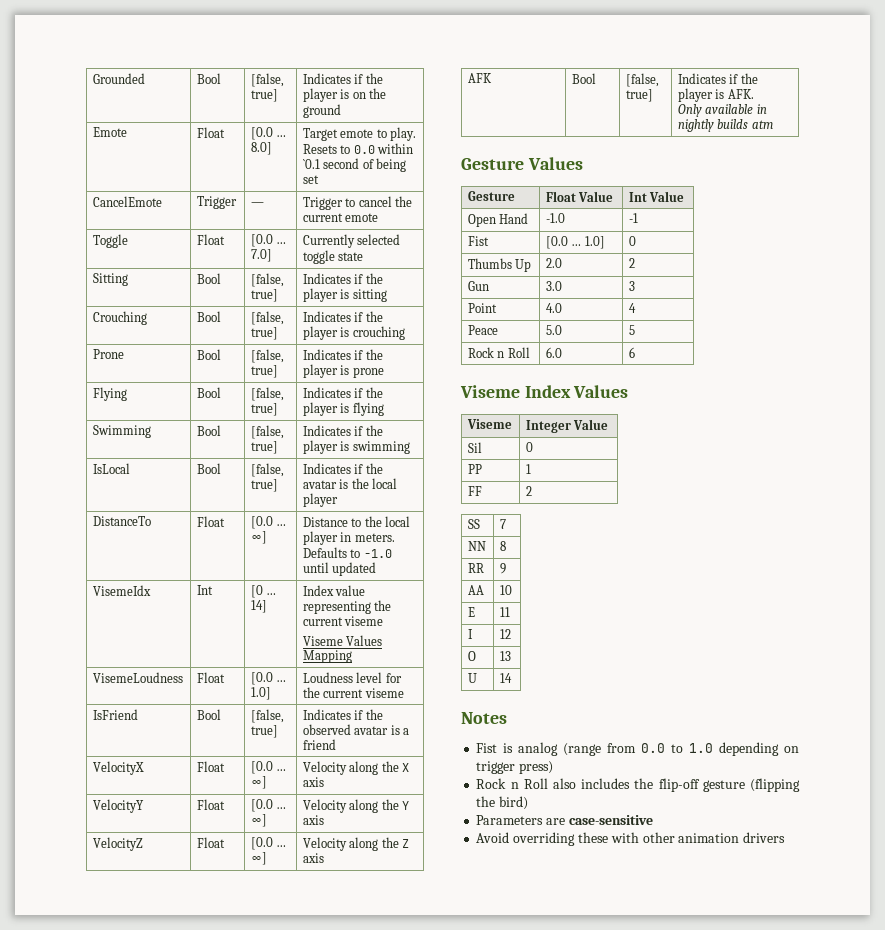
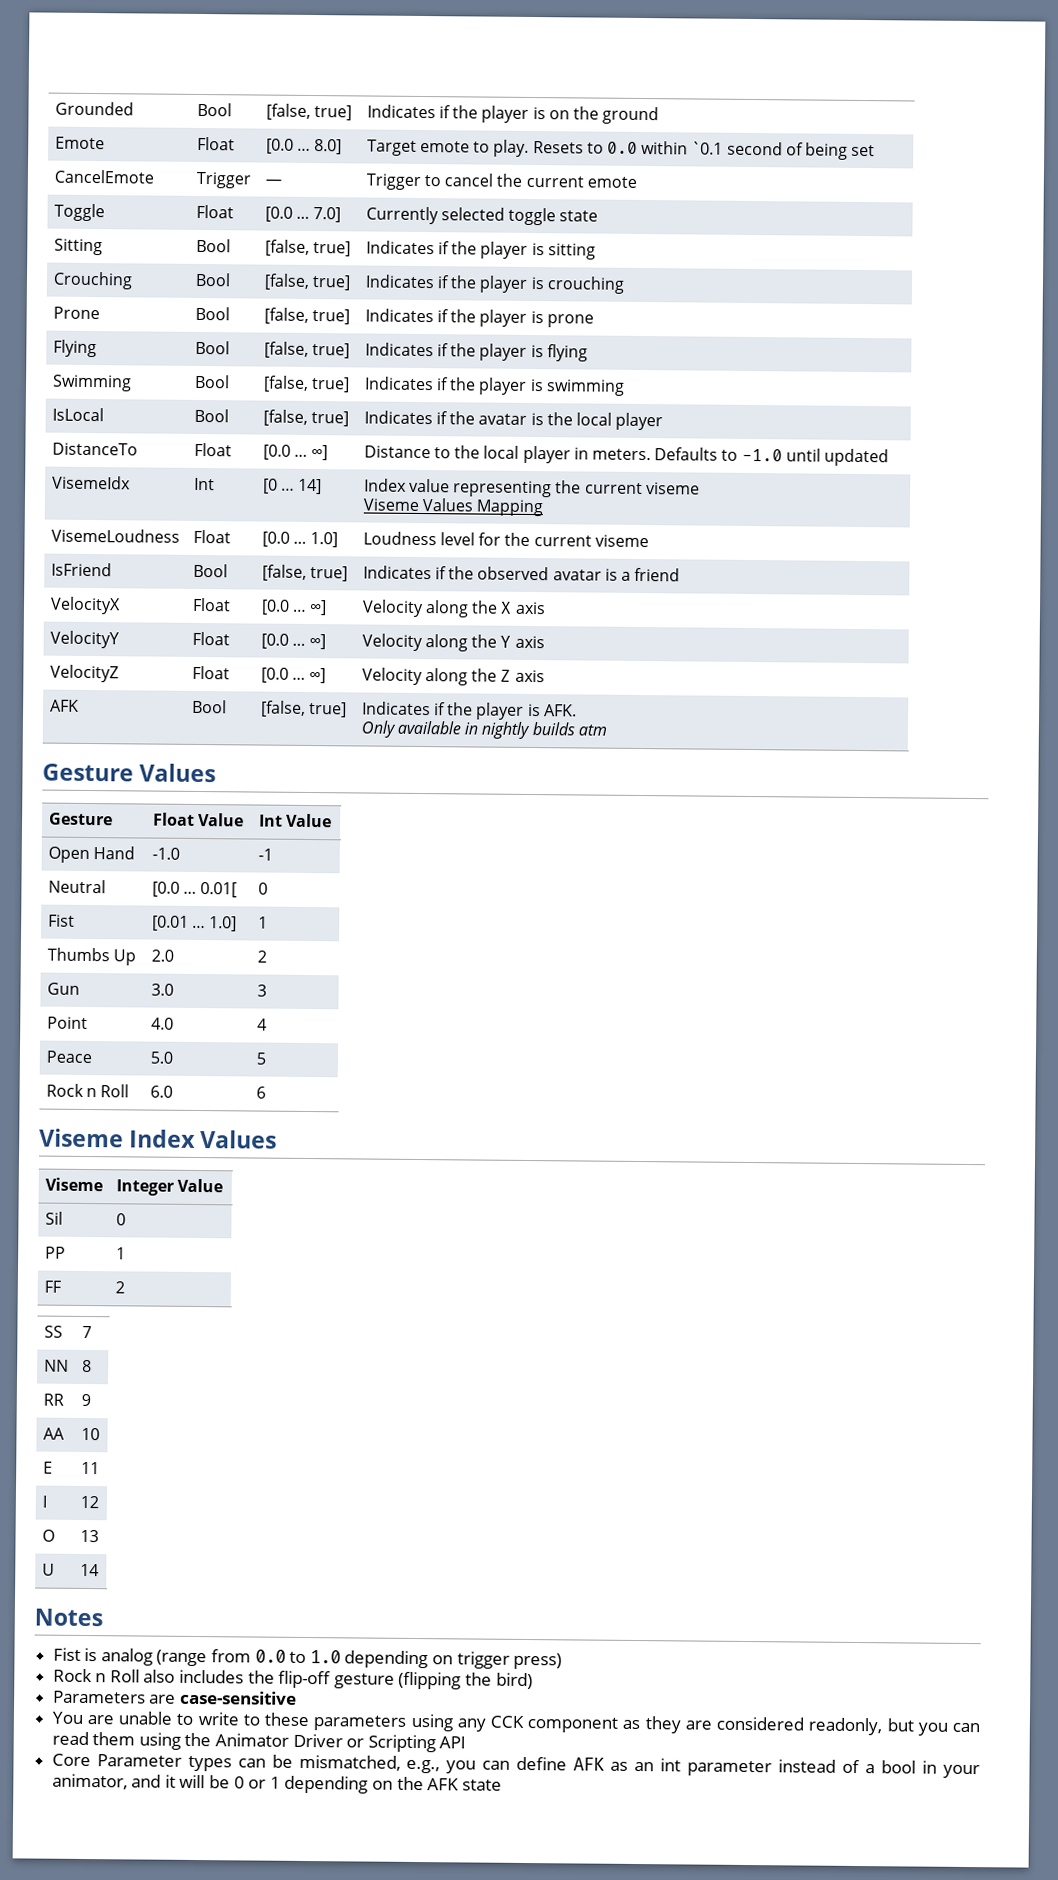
[467,236,489,246] [545,236,605,249] [628,236,636,246] Fist | [0.0 … 1.0] | 0 -> [47,879,106,894] [151,881,238,898] [257,882,268,895] [47,914,75,927] [151,915,238,932] [257,916,268,929] Neutral | [0.0 … 0.01[ | 0 // Fist | [0.01 … 1.0] | 1
[476,832,786,846] Avoid overriding these with other animation drivers -> [51,1711,980,1736] [51,1731,467,1753] [51,1753,981,1779] [51,1773,502,1794] You are unable to write to these parameters using any CCK component as they are considered readonly, but you can read them using the Animator Driver or Scripting API // Core Parameter types can be mismatched, e.g., you can define AFK as an int parameter instead of a bool in your animator, and it will be 0 or 1 depending on the AFK state

